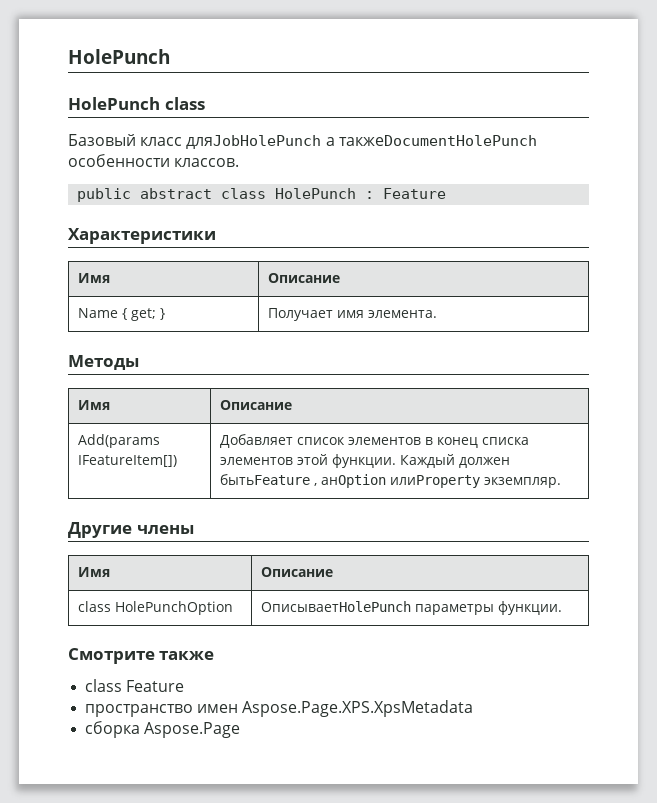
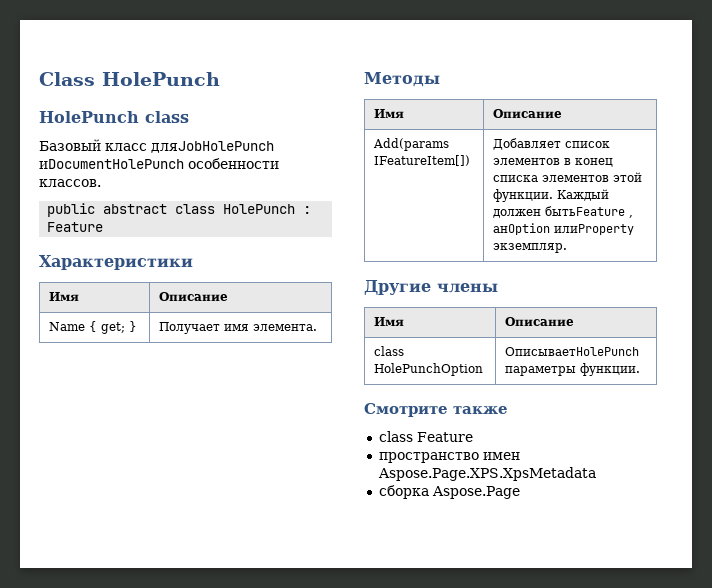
(68, 56) none -> [39,72,95,86] Class
[325,135,537,146] а такжеDocumentHolePunch -> [39,159,184,169] иDocumentHolePunch

